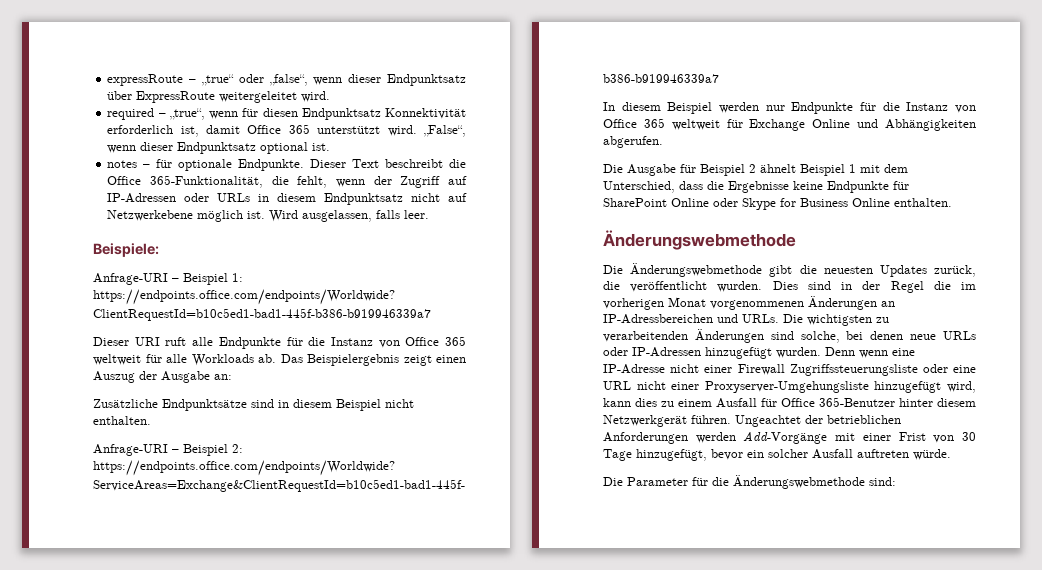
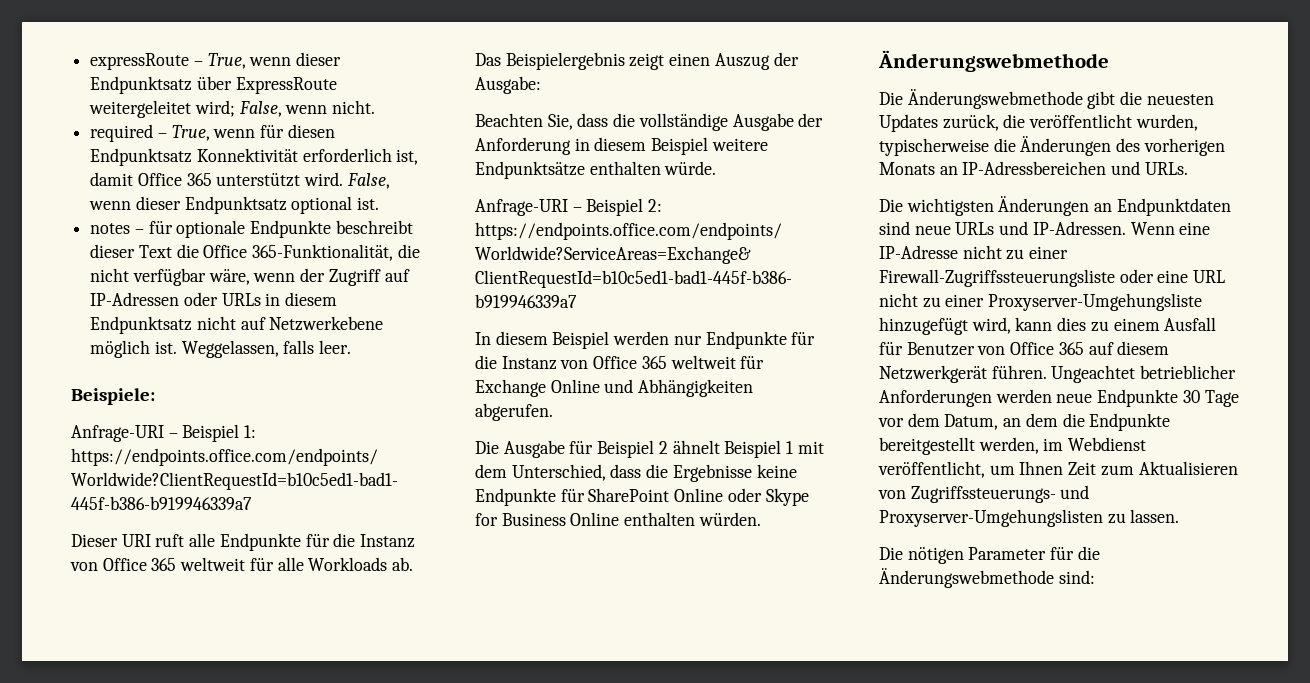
[201,74,308,86] „true“ oder „false“, -> [207,53,246,69] True,
[301,91,331,102] wird. -> [194,100,376,117] wird; False, wenn nicht.
[169,108,205,120] „true“, -> [171,125,210,141] True,
[424,125,466,137] „False“, -> [346,173,390,189] False,
[238,159,444,171] Endpunkte. Dieser Text beschreibt -> [250,220,413,238] [90,244,172,258] Endpunkte beschreibt dieser Text
[297,176,328,188] fehlt, -> [90,268,250,286] nicht verfügbar wäre,
[269,210,373,222] Wird ausgelassen, -> [181,340,279,358] Weggelassen,
[161,371,232,383] [93,399,414,411] [93,416,151,425] Ausgabe an: // Zusätzliche Endpunktsätze sind in diesem Beispiel nicht enthalten. -> [475,76,541,94] [475,113,824,131] [475,137,768,155] [475,161,717,179] Ausgabe: // Beachten Sie, dass die vollständige Ausgabe der Anforderung in diesem Beispiel weitere Endpunktsätze enthalten würde.
[894,198,952,207] enthalten. -> [624,512,761,526] enthalten würden.
[717,281,976,293] [603,296,877,310] wurden. Dies sind in der Regel die im vorherigen Monat vorgenommenen Änderungen -> [1135,114,1198,131] [879,136,1225,156] [879,162,935,175] wurden, typischerweise die Änderungen des vorherigen Monats
(779, 318) none -> (1188, 168) //
[876,317,889,323] [603,329,976,343] [603,347,915,359] [603,364,918,376] zu verarbeitenden Änderungen sind solche, bei denen neue URLs oder IP-Adressen hinzugefügt wurden. Denn wenn eine IP-Adresse nicht einer Firewall Zugriffssteuerungsliste -> [998,196,1231,216] [879,221,1211,235] [879,245,1069,260] [879,269,1115,287] Änderungen an Endpunktdaten sind neue URLs und IP-Adressen. Wenn eine IP-Adresse nicht zu einer Firewall-Zugriffssteuerungsliste
(666, 385) none -> [922,297,941,308] zu
[781,397,976,407] [603,415,901,427] [603,431,976,444] [603,449,951,461] [603,477,623,486] Office 365-Benutzer hinter diesem Netzwerkgerät führen. Ungeachtet der betrieblichen Anforderungen werden Add-Vorgänge mit einer Frist von 30 Tage hinzugefügt, bevor ein solcher Ausfall auftreten würde. // Die -> [906,341,1170,356] [879,365,1237,383] [879,389,1239,407] [878,413,1171,431] [879,437,1147,455] [878,461,1238,478] [878,485,1090,503] [879,509,1180,527] [879,547,964,564] Benutzer von Office 365 auf diesem Netzwerkgerät führen. Ungeachtet betrieblicher Anforderungen werden neue Endpunkte 30 Tage vor dem Datum, an dem die Endpunkte bereitgestellt werden, im Webdienst veröffentlicht, um Ihnen Zeit zum Aktualisieren von Zugriffssteuerungs- und Proxyserver-Umgehungslisten zu lassen. // Die nötigen

